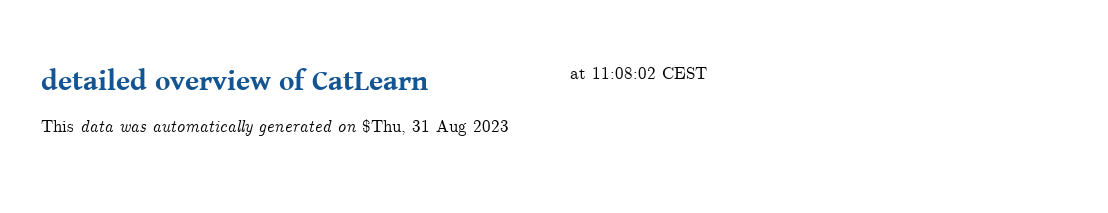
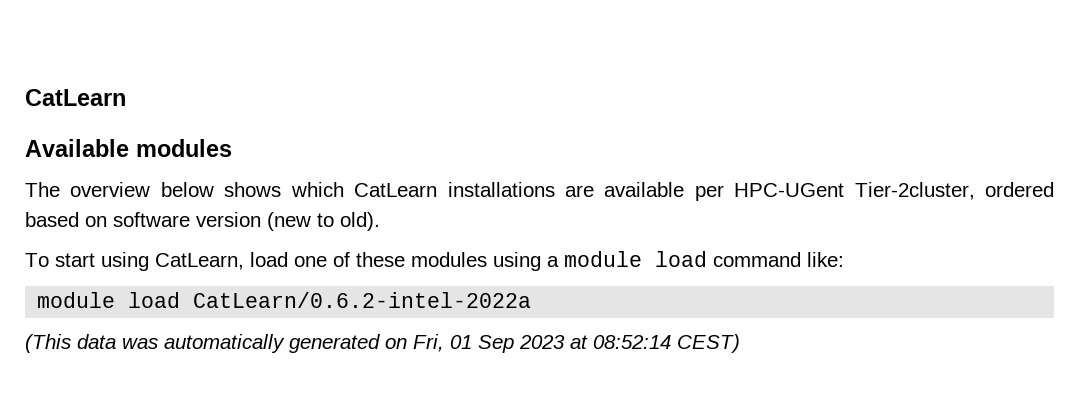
[41,68,428,90] [41,120,74,132] detailed overview of CatLearn // This -> [25,89,126,106] [25,139,232,157] [25,182,1054,201] [25,212,380,231] [25,251,844,271] [37,292,532,308] [25,334,71,353] CatLearn // Available modules // The overview below shows which CatLearn installations are available per HPC-UGent Tier-2cluster, ordered based on software version (new to old). // To start using CatLearn, load one of these modules using a module load command like: // module load CatLearn/0.6.2-intel-2022a // (This
[362,119,509,136] [570,67,707,79] $Thu, 31 Aug 2023 at 11:08:02 CEST -> [413,334,740,353] Fri, 01 Sep 2023 at 08:52:14 CEST)

